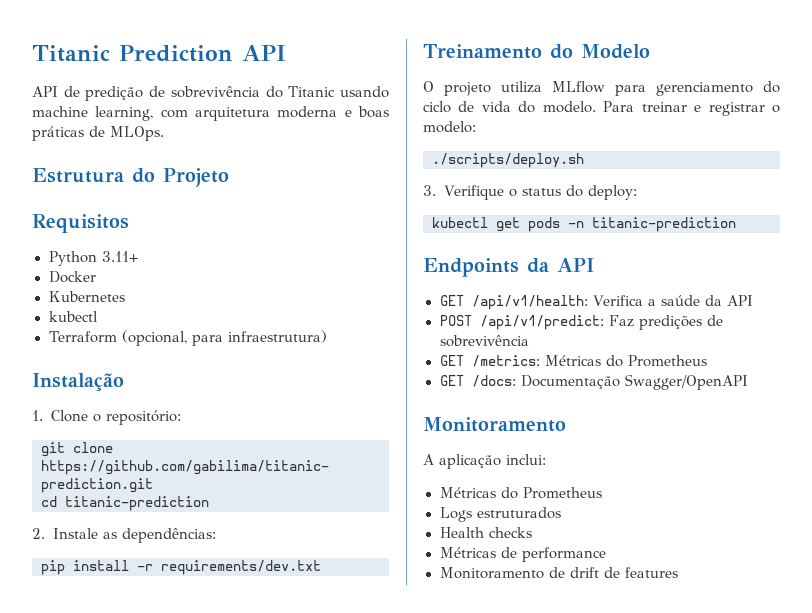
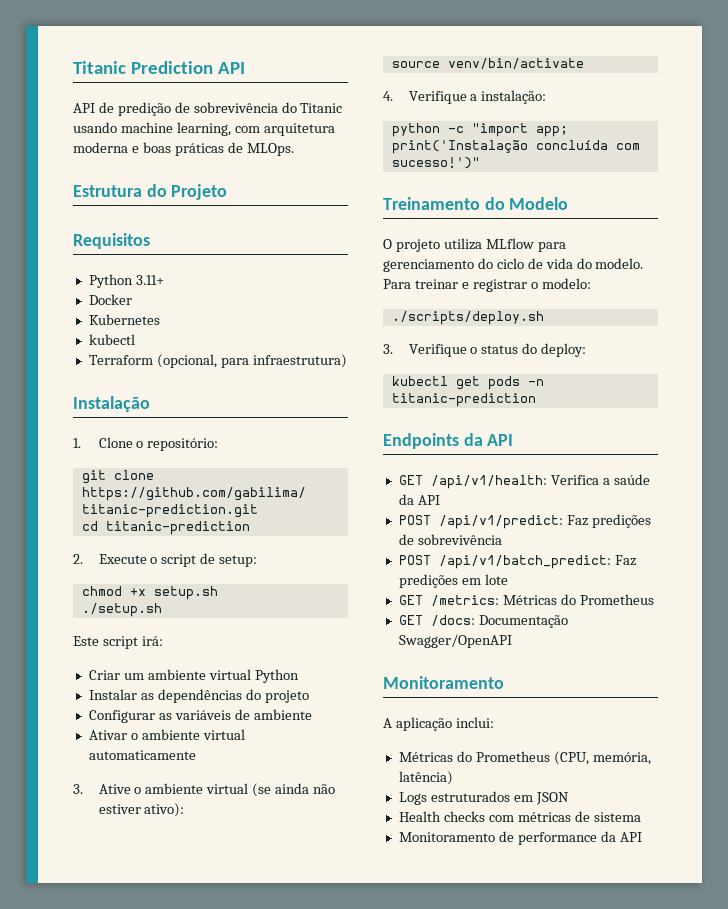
[52,528,216,543] [41,560,321,575] Instale as dependências: // pip install -r requirements/dev.txt -> [98,553,258,567] [81,586,218,600] [81,603,162,617] [73,636,163,649] [88,669,299,683] [88,689,309,703] [88,709,312,723] [88,729,245,740] [88,750,196,760] [73,783,336,797] [98,803,185,817] [391,58,584,69] [383,90,547,104] [391,123,568,137] [391,140,640,154] [391,157,480,169] Execute o script de setup: // chmod +x setup.sh // ./setup.sh // Este script irá: // Criar um ambiente virtual Python // Instalar as dependências do projeto // Configurar as variáveis de ambiente // Ativar o ambiente virtual automaticamente // 3. Ative o ambiente virtual (se ainda não estiver ativo): // source venv/bin/activate // 4. Verifique a instalação: // python -c "import app; print('Instalação concluída com sucesso!')"
(529, 341) none -> [398,555,636,569] [398,574,508,588] // POST /api/v1/batch_predict: Faz predições em lote
(602, 493) none -> [553,751,651,765] [398,771,453,785] (CPU, memória, latência)
(561, 513) none -> [513,792,569,805] em JSON
[439,547,606,562] // Métricas de performance -> [488,811,641,822] com métricas de sistema
[569,567,678,578] drift de features -> [517,831,642,845] performance da API

